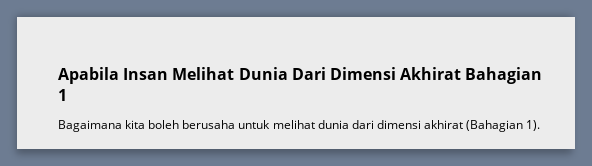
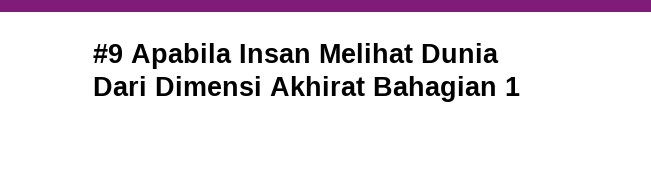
(58, 75) none -> [93,44,123,63] #9
[58,120,541,132] // Bagaimana kita boleh berusaha untuk melihat dunia dari dimensi akhirat (Bahagian 1). -> (520, 86) none

